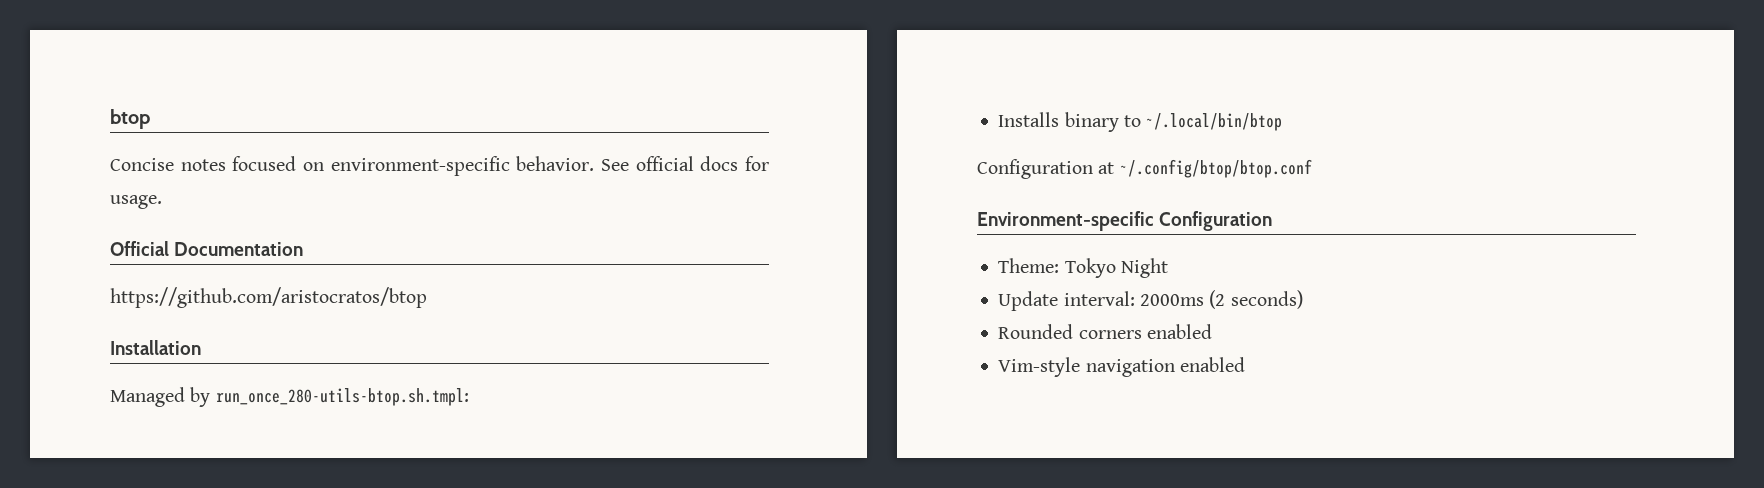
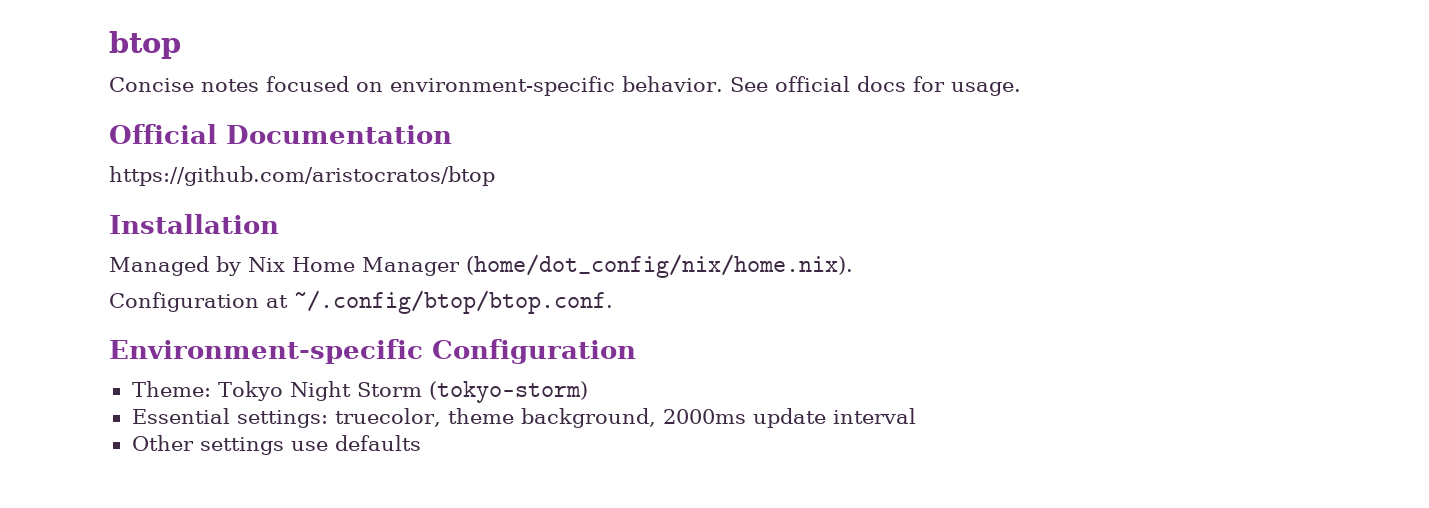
[215,388,469,406] [998,112,1283,132] run_once_280-utils-btop.sh.tmpl: // Installs binary to ~/.local/bin/btop -> [248,254,853,278] Nix Home Manager (home/dot_config/nix/home.nix).
[1119,159,1312,178] ~/.config/btop/btop.conf -> [294,290,613,314] ~/.config/btop/btop.conf.
[998,290,1303,311] [998,324,1212,339] [998,357,1245,377] // Update interval: 2000ms (2 seconds) // Rounded corners enabled // Vim-style navigation enabled -> [356,381,588,403] [131,408,916,428] [131,435,421,455] Storm (tokyo-storm) // Essential settings: truecolor, theme background, 2000ms update interval // Other settings use defaults

